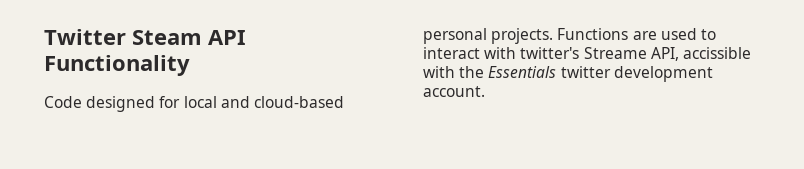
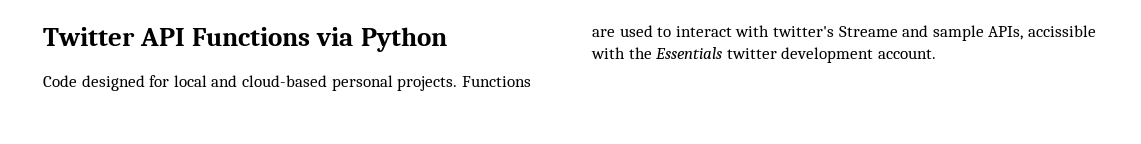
[132,30,246,45] [44,55,190,76] Steam API Functionality -> [140,27,447,52] API Functions via Python
[650,47,679,61] API, -> [902,25,1024,41] and sample APIs,

